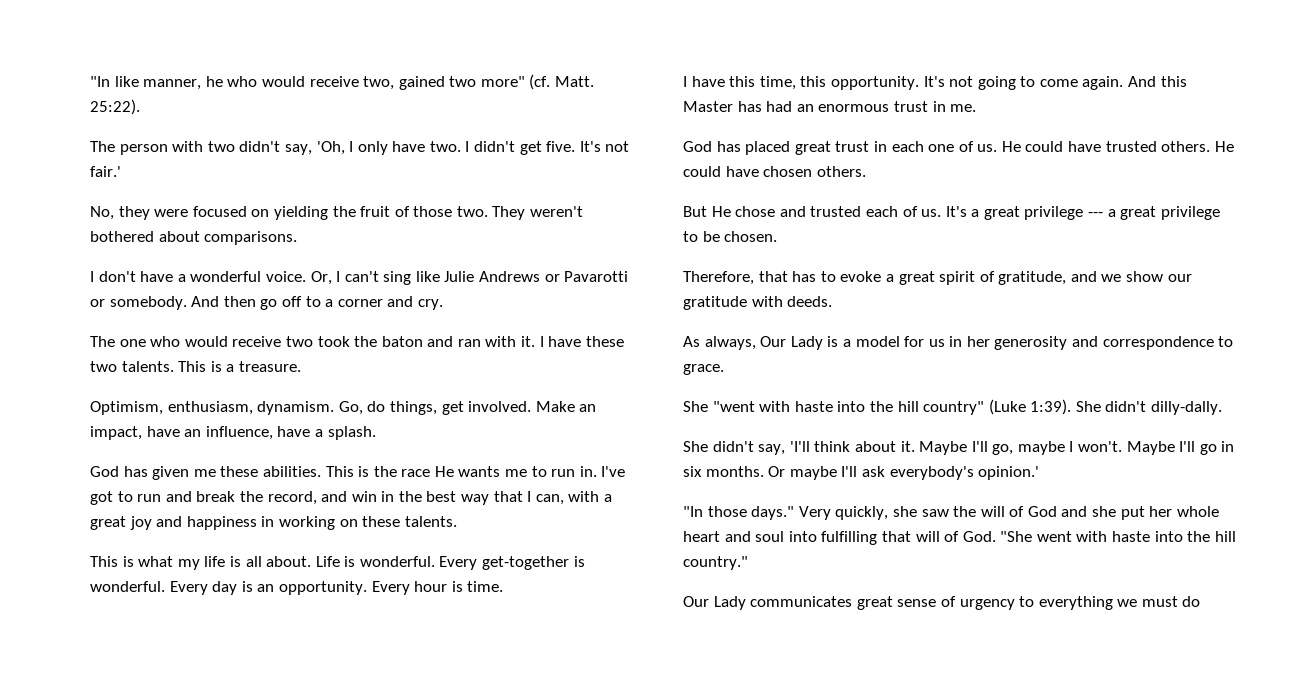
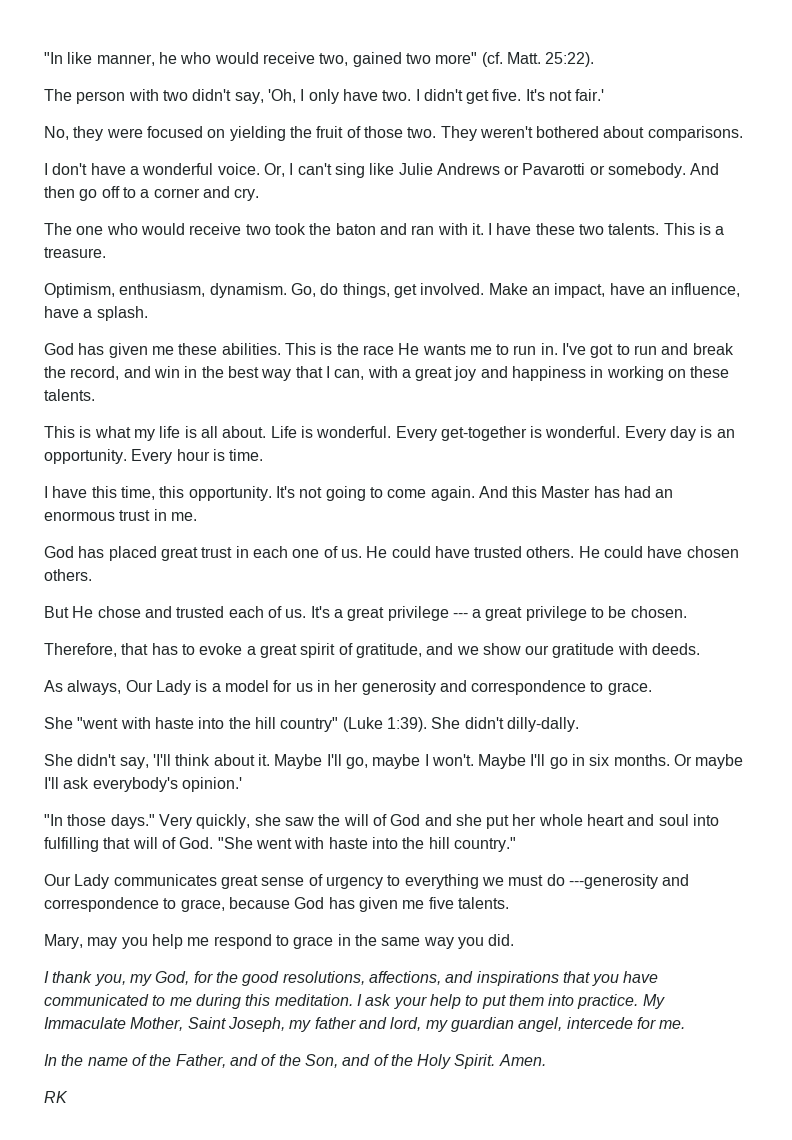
(1201, 601) none -> [568,874,690,889] [44,897,509,912] [44,934,515,949] [44,971,659,986] [44,994,665,1009] [44,1017,686,1032] [44,1054,546,1069] [44,1091,68,1103] ---generosity and correspondence to grace, because God has given me five talents. // Mary, may you help me respond to grace in the same way you did. // I thank you, my God, for the good resolutions, affections, and inspirations that you have communicated to me during this meditation. I ask your help to put them into practice. My Immaculate Mother, Saint Joseph, my father and lord, my guardian angel, intercede for me. // In the name of the Father, and of the Son, and of the Holy Spirit. Amen. // RK

